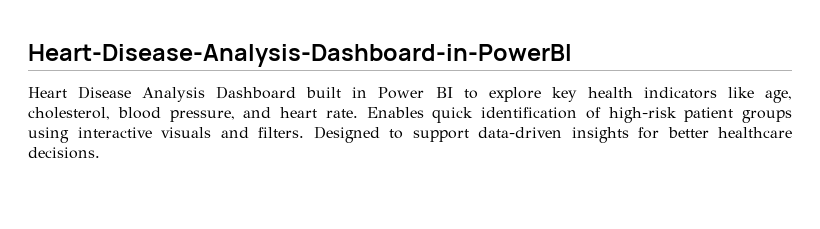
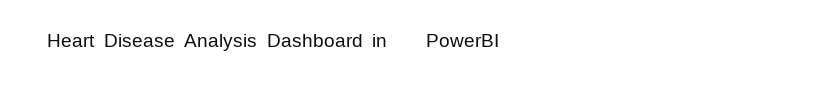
[28,44,572,67] Heart-Disease-Analysis-Dashboard-in-PowerBI // -> (47, 40) none
[306,87,792,103] [28,107,792,123] [28,126,792,143] [28,147,100,159] built in Power BI to explore key health indicators like age, cholesterol, blood pressure, and heart rate. Enables quick identification of high-risk patient groups using interactive visuals and filters. Designed to support data-driven insights for better healthcare decisions. -> [372,34,499,47] in PowerBI

